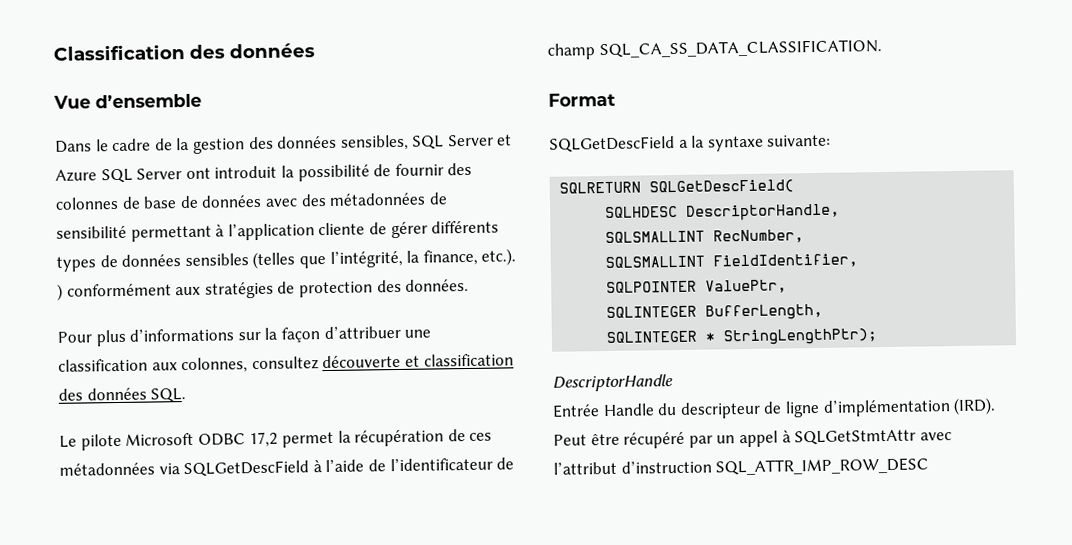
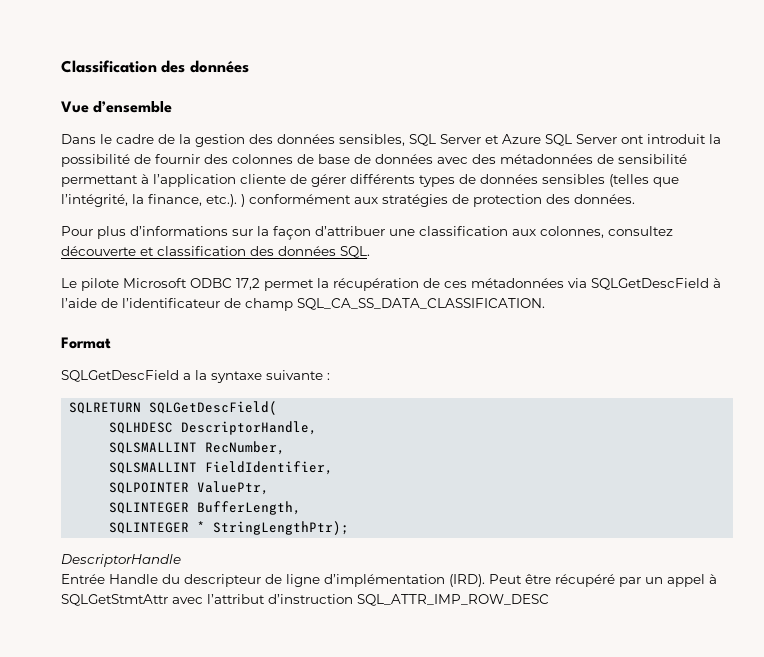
[767,134,832,147] suivante: -> [266,370,330,380] suivante :

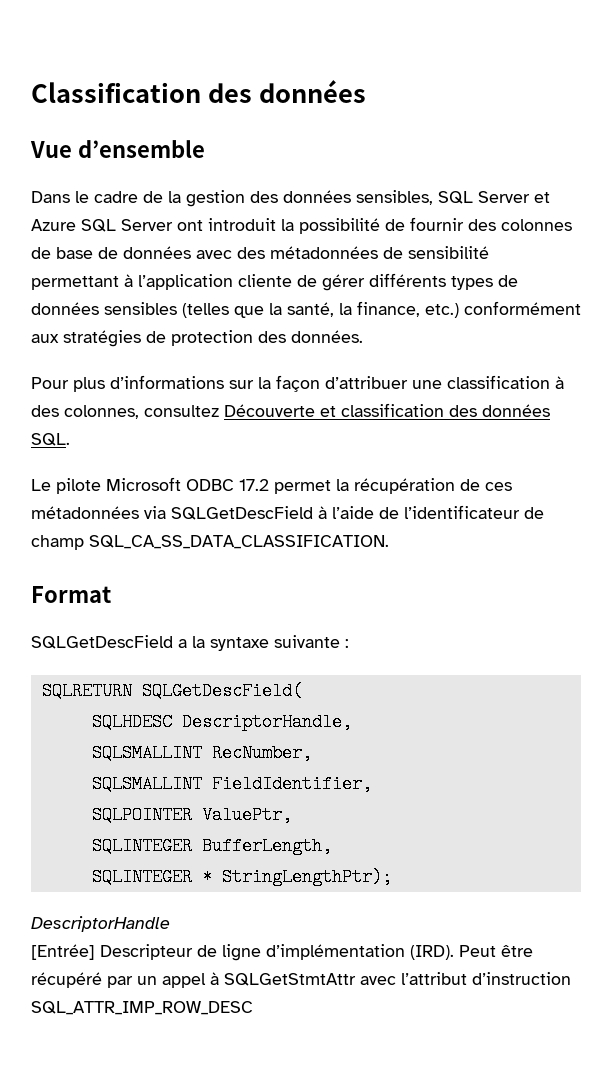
[61,194,245,207] l’intégrité, la finance, etc.). ) -> [269,301,459,318] la santé, la finance, etc.)
[512,229,536,236] aux -> [555,376,564,389] [31,405,59,417] à des
[61,246,136,256] découverte -> [224,404,315,417] Découverte
[236,278,260,290] 17,2 -> [239,479,269,491] 17.2
[61,574,261,587] Entrée Handle du descripteur -> [31,944,193,960] [Entrée] Descripteur

